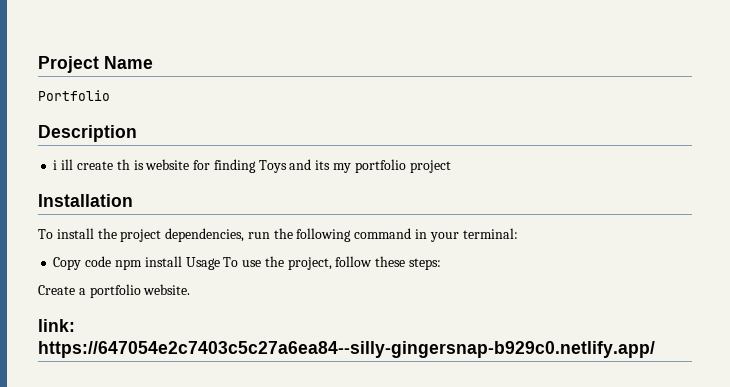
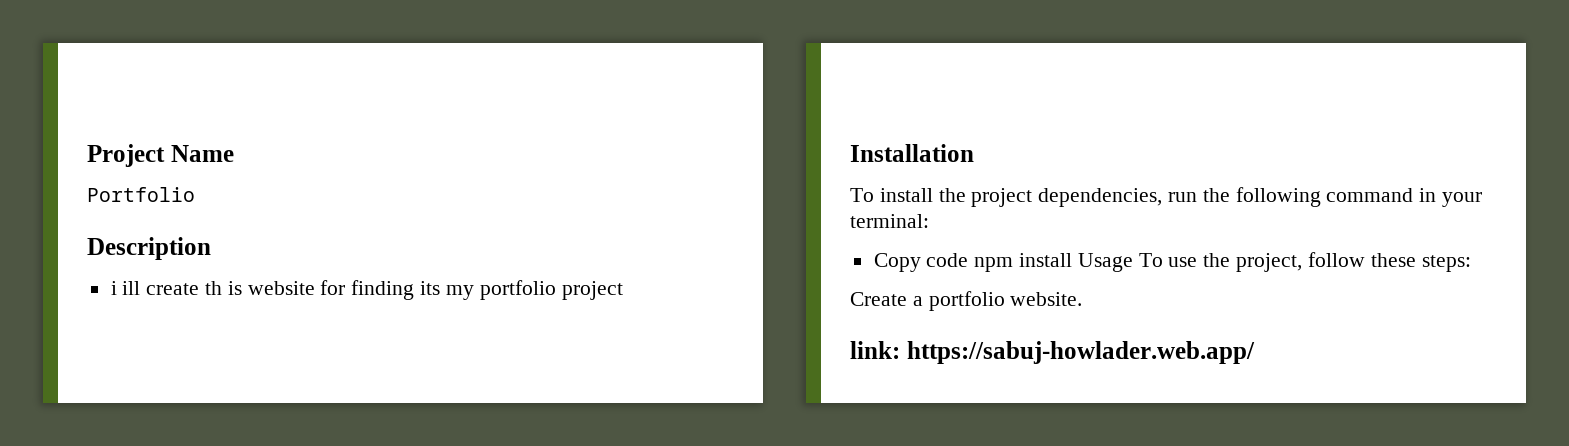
[258,159,312,173] Toys and -> (415, 290) none
[38,341,655,358] https://647054e2c7403c5c27a6ea84--silly-gingersnap-b929c0.netlify.app/ -> [906,341,1255,364] https://sabuj-howlader.web.app/

